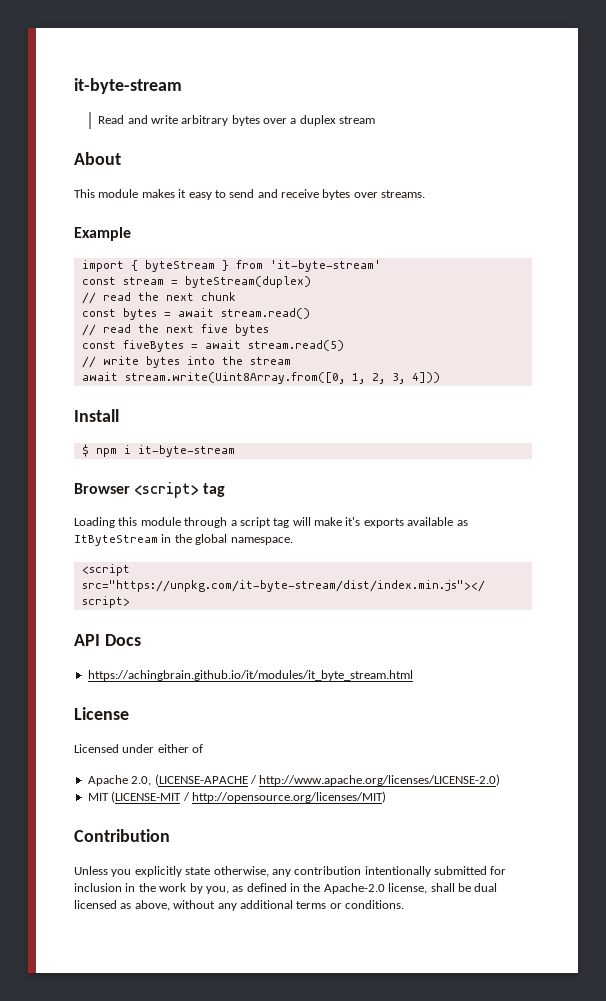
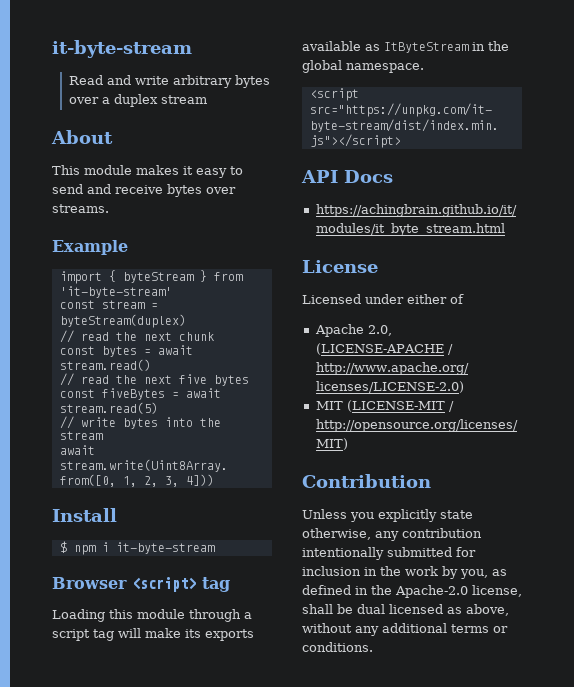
[345,517,361,526] it's -> [185,629,201,638] its

